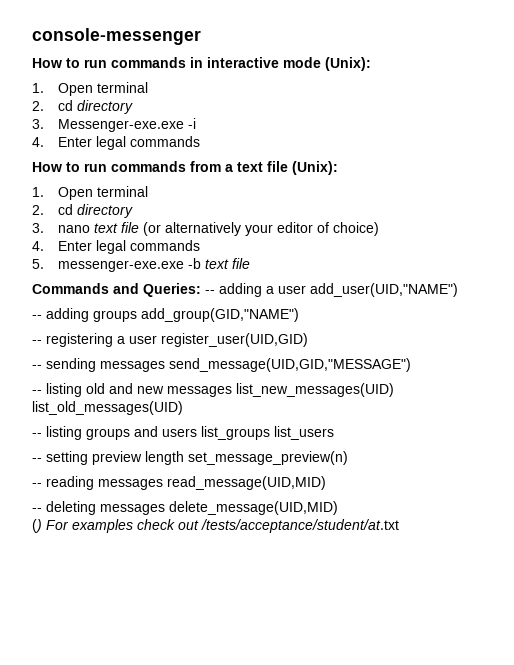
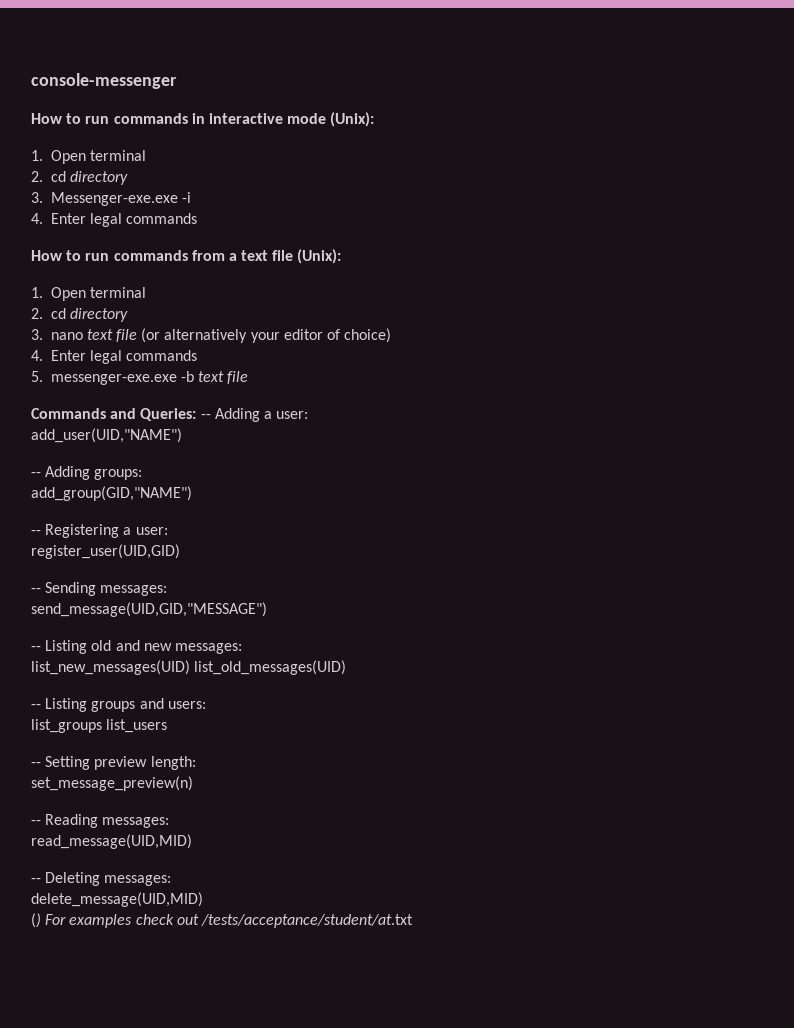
[219,283,306,297] adding a user -> [214,408,309,422] Adding a user: //
[46,308,137,322] adding groups -> [45,466,143,480] Adding groups: //
[46,333,157,347] registering a user -> [45,524,168,538] Registering a user: //
[46,358,165,372] sending messages -> [45,582,168,596] Sending messages: //
[46,383,82,397] listing -> [45,640,88,654] Listing
[167,386,232,397] messages -> [174,643,242,654] messages: //
[46,426,82,440] listing -> [45,698,88,712] Listing
[162,428,197,437] users -> [167,701,206,709] users: //
[46,451,184,465] setting preview length -> [45,756,196,770] Setting preview length: //
[46,476,163,490] reading messages -> [45,814,170,828] Reading messages: //
[46,501,165,515] deleting messages -> [45,872,172,886] Deleting messages: //

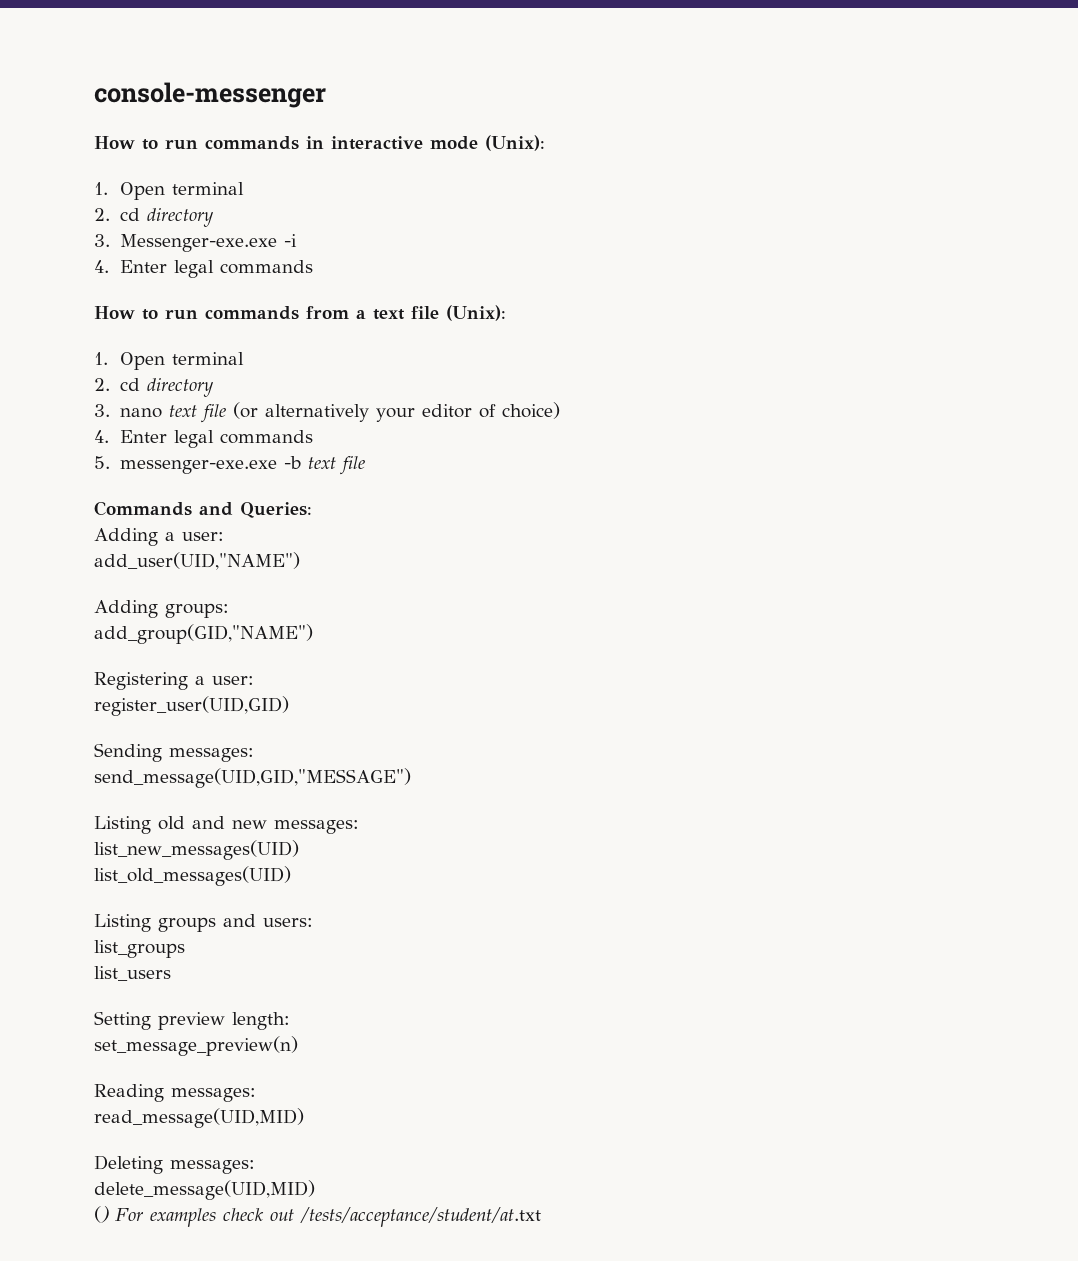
[200,414,211,419] -- -> (312, 510) //
[31,472,41,477] -- -> (300, 561) none
[31,530,41,535] -- -> (313, 634) none
[31,588,41,593] -- -> (289, 706) none
[31,646,41,651] -- -> (411, 778) none
(190, 667) none -> (299, 850) //
[31,704,41,709] -- -> (291, 876) none
(102, 726) none -> (185, 949) //
[31,762,41,767] -- -> (171, 973) none
[31,820,41,825] -- -> (298, 1046) none
[31,878,41,883] -- -> (304, 1118) none

